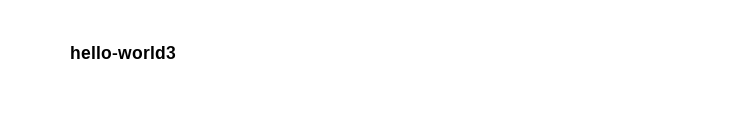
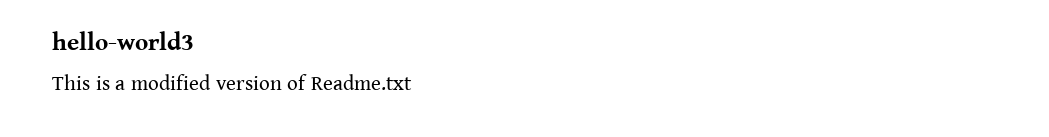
(176, 52) none -> [52,74,413,90] // This is a modified version of Readme.txt

